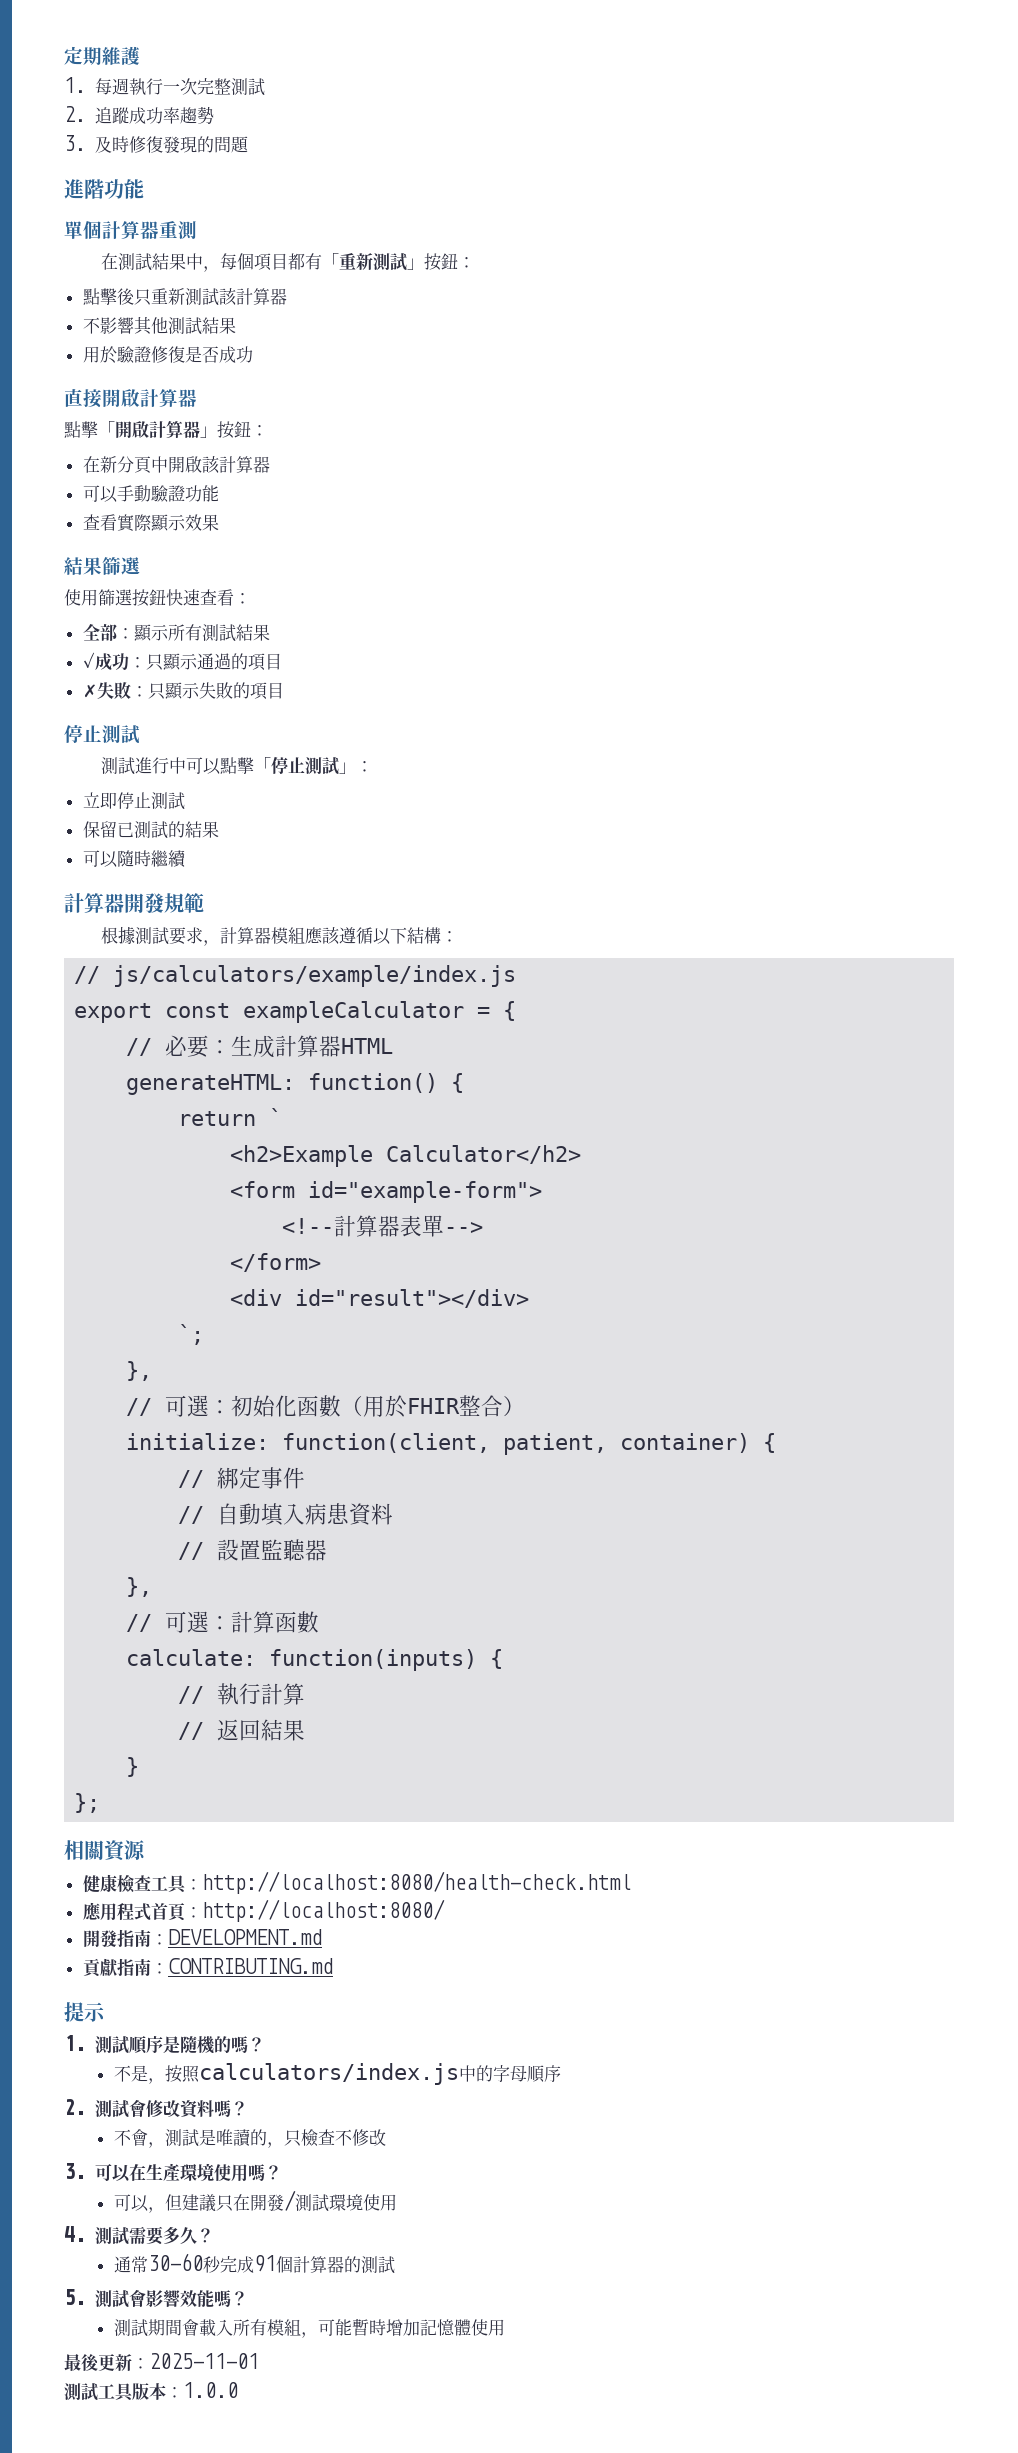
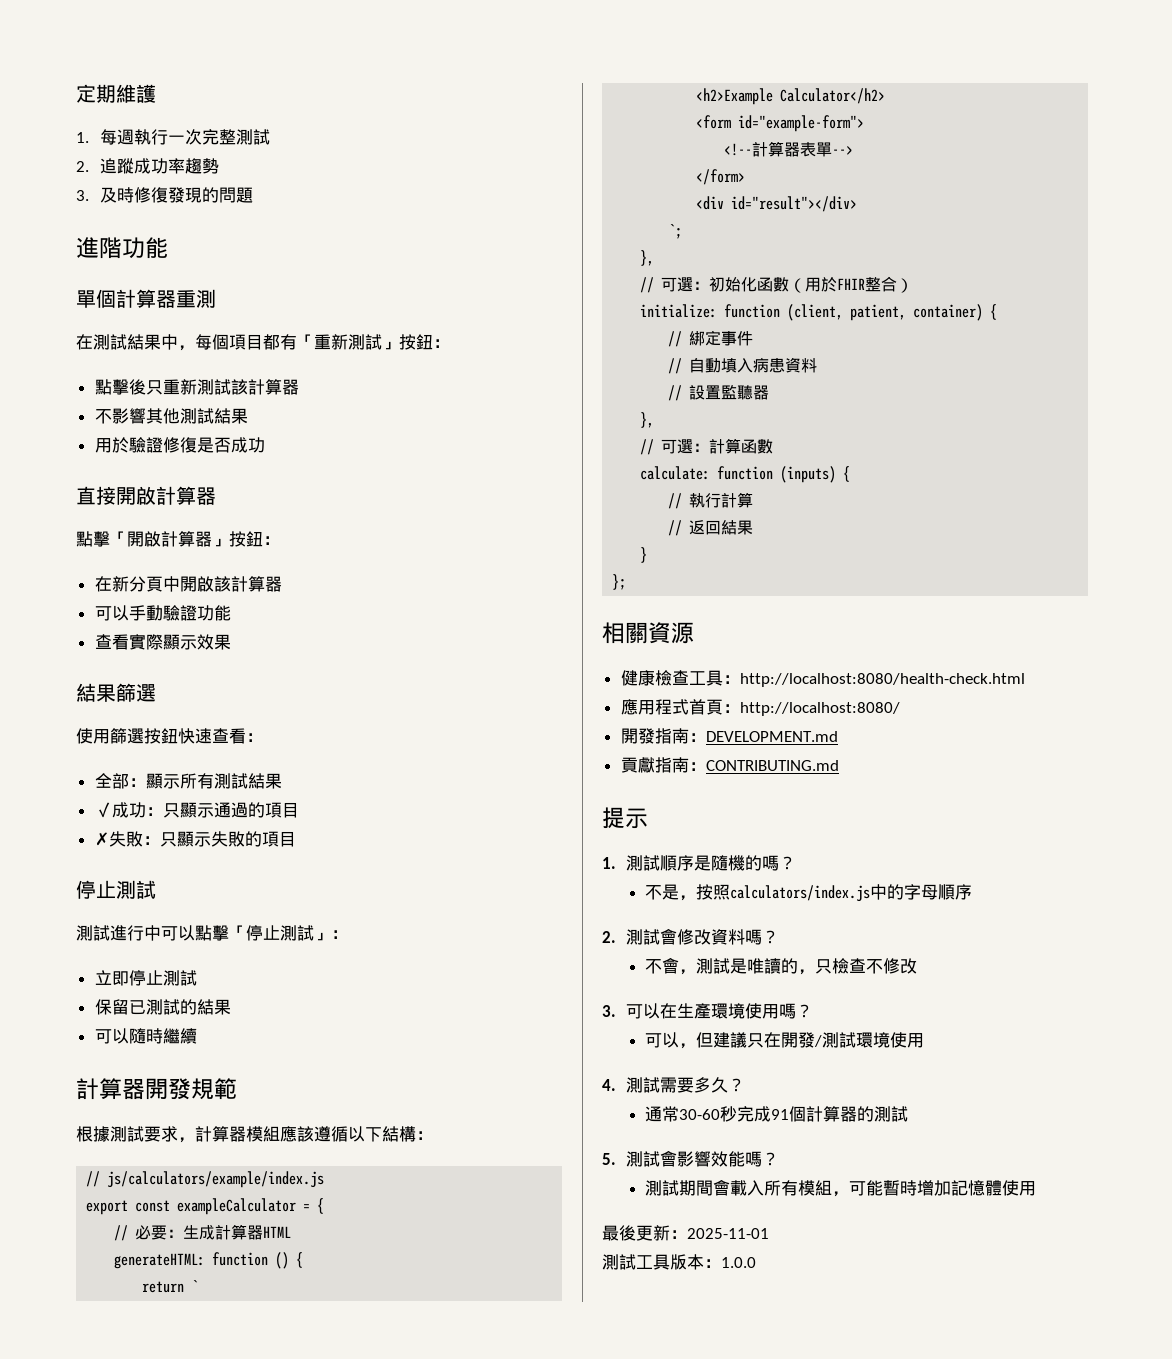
[308,1073,439,1093] function() -> [212,1252,290,1269] function ()
[282,1433,491,1453] function(client, -> [724,304,844,321] function (client,
[269,1649,478,1671] function(inputs) -> [717,466,837,483] function (inputs)

